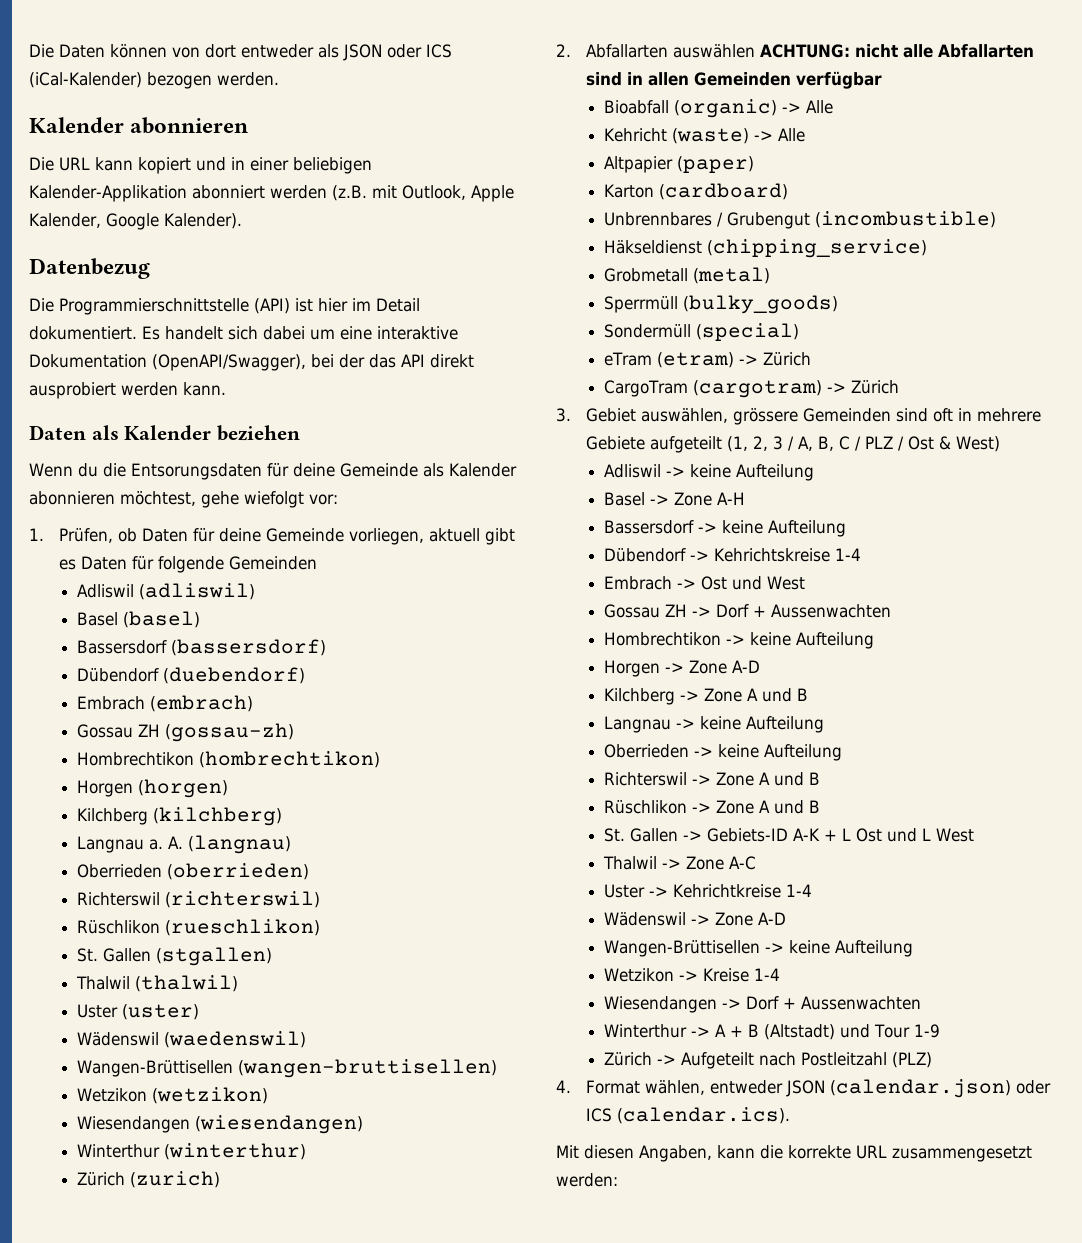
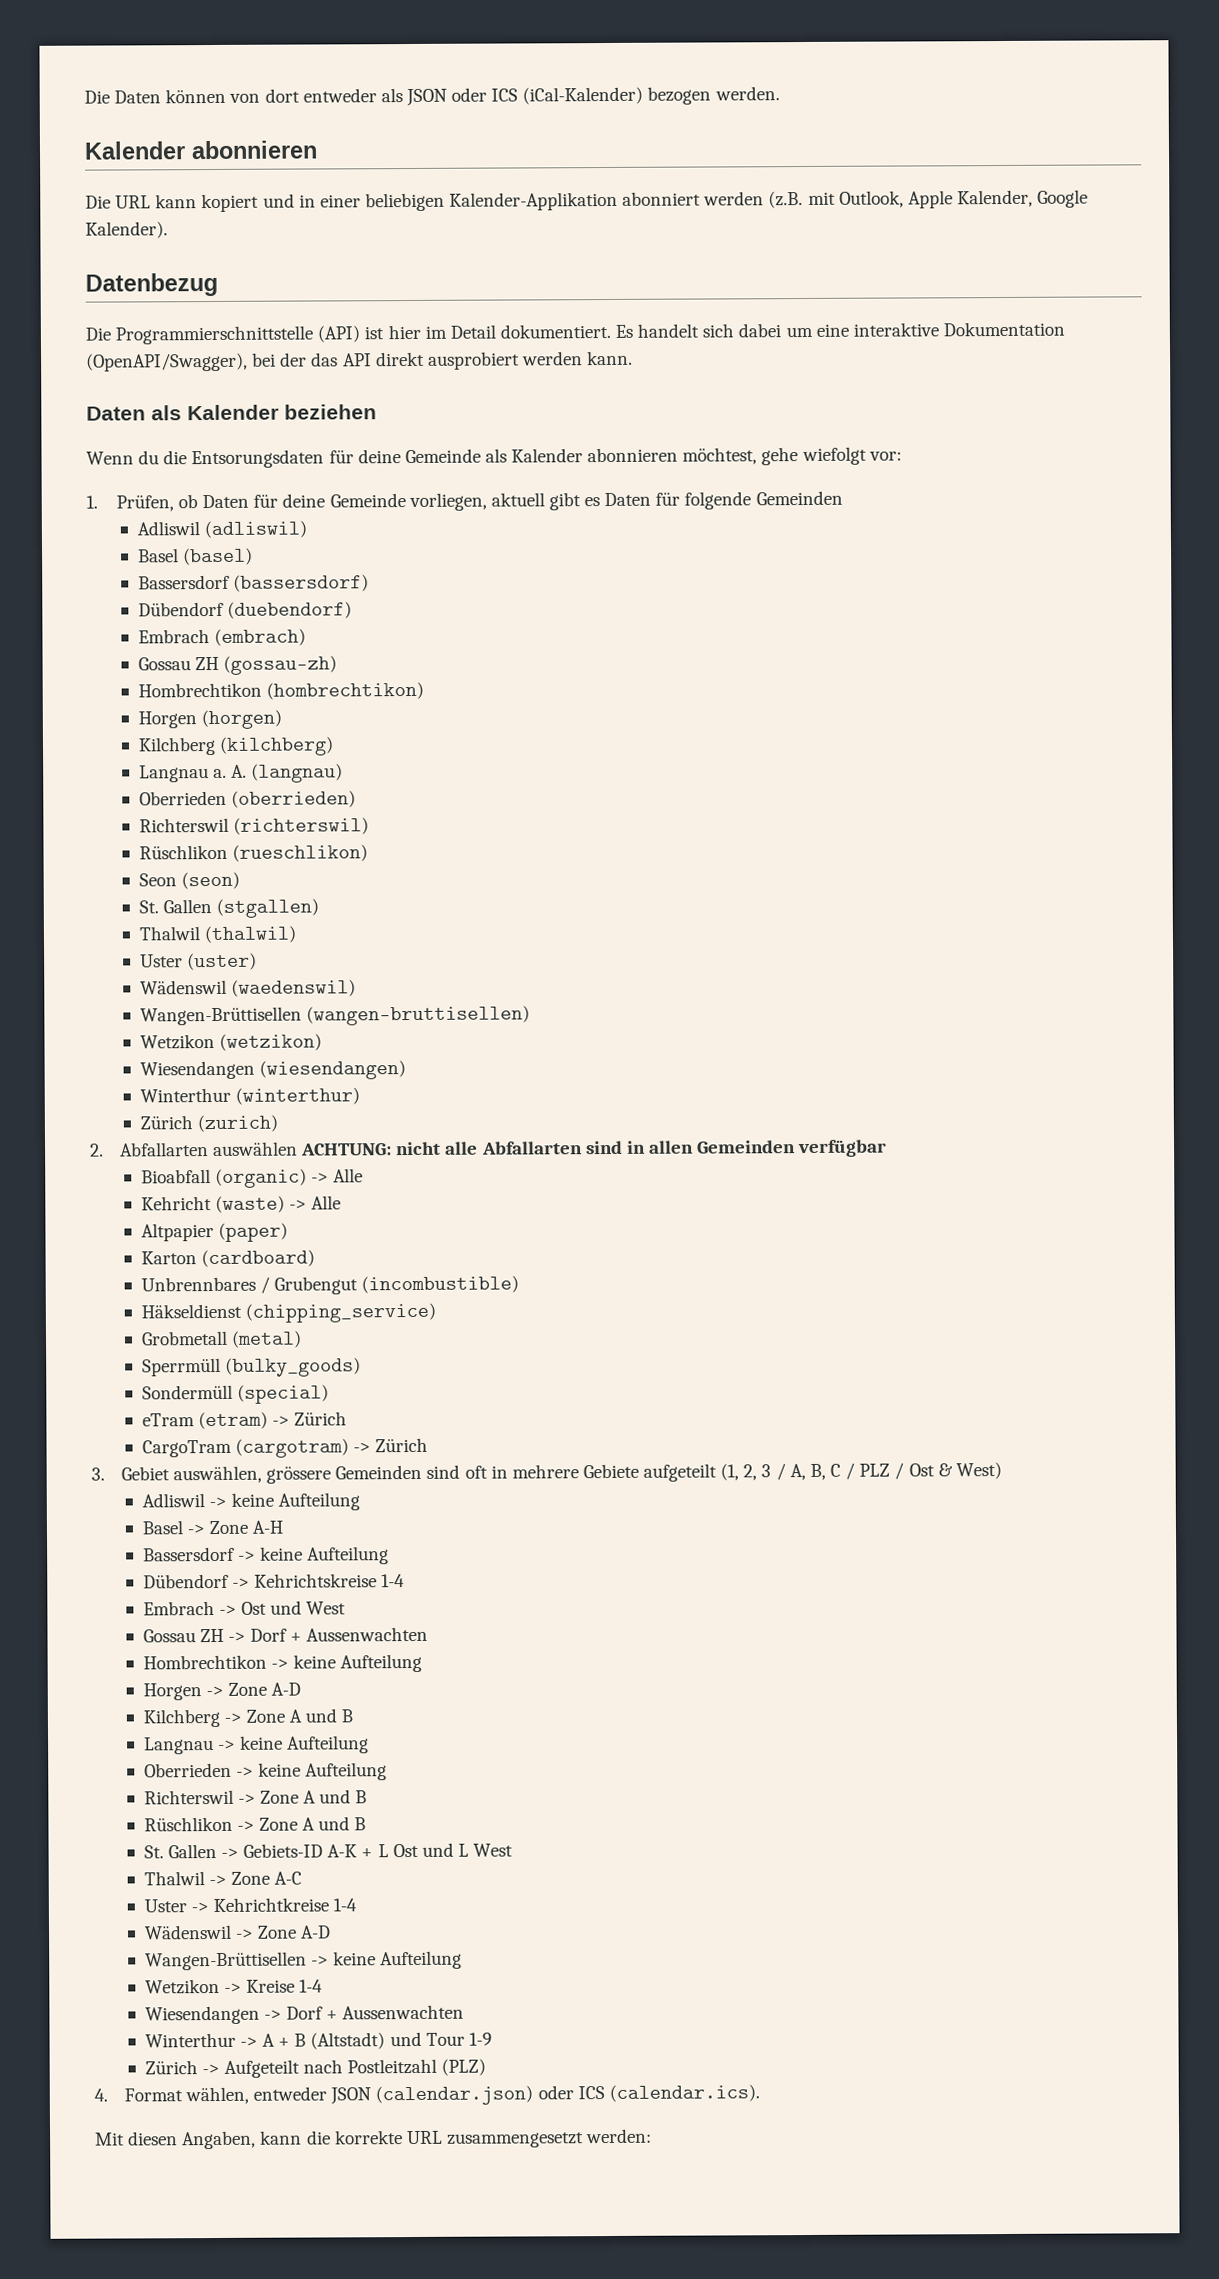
(320, 927) none -> [138,871,240,890] // Seon (seon)

